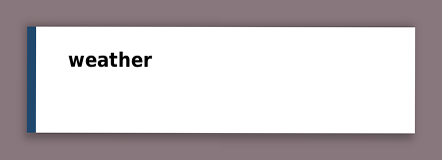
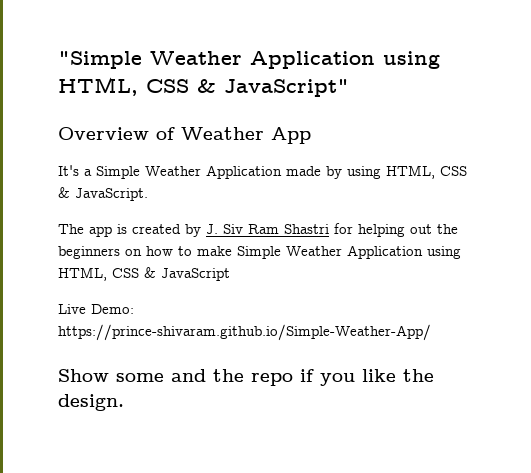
[68,50,153,68] weather -> [58,51,440,69] [58,77,349,97] [58,127,311,144] [58,165,467,179] [58,187,148,201] [58,223,458,237] [58,245,461,259] [58,267,230,281] [58,304,134,314] [58,324,431,341] [58,369,434,386] [58,394,124,411] "Simple Weather Application using HTML, CSS & JavaScript" // Overview of Weather App // It's a Simple Weather Application made by using HTML, CSS & JavaScript. // The app is created by J. Siv Ram Shastri for helping out the beginners on how to make Simple Weather Application using HTML, CSS & JavaScript // Live Demo: https://prince-shivaram.github.io/Simple-Weather-App/ // Show some and the repo if you like the design.

